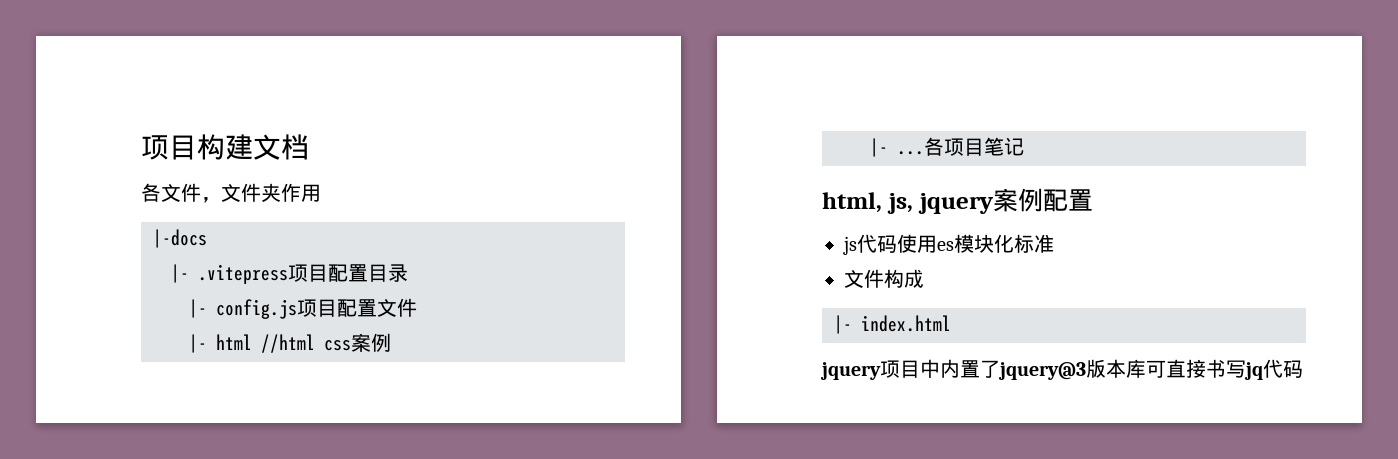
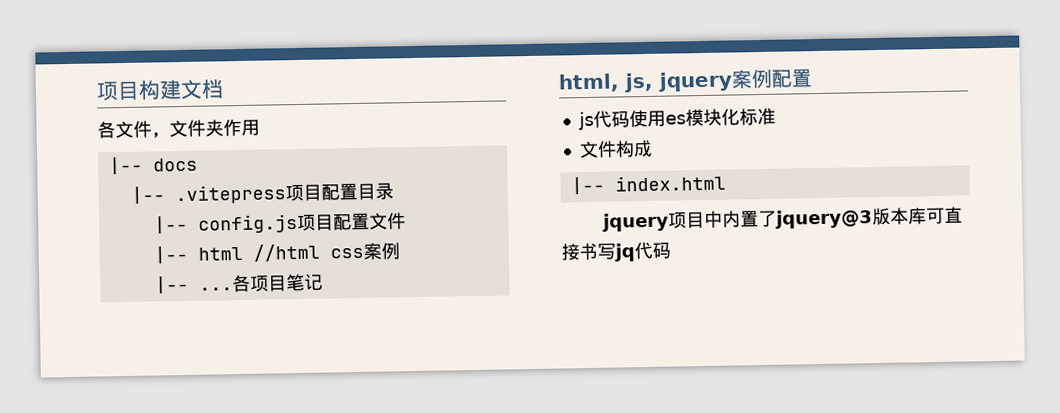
[153,229,207,248] [171,264,189,283] |-docs // |- -> [108,156,198,175] [130,186,165,204] |-- docs // |--
[189,299,207,318] |- -> [153,215,188,234] |--
[189,334,207,353] |- -> [153,245,188,264] |--
[870,138,888,157] |- -> [154,275,189,294] |--
[834,315,852,334] |- -> [570,176,605,195] |--

